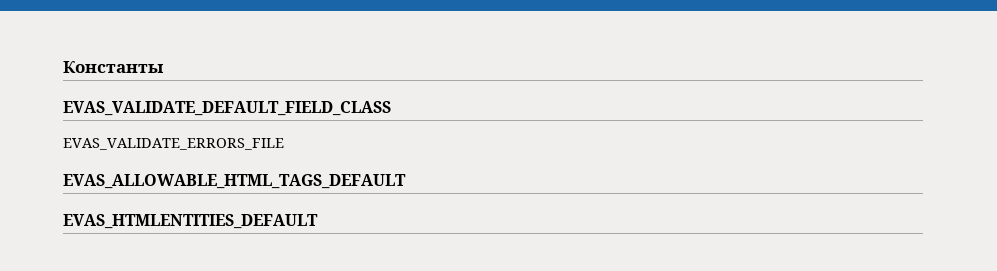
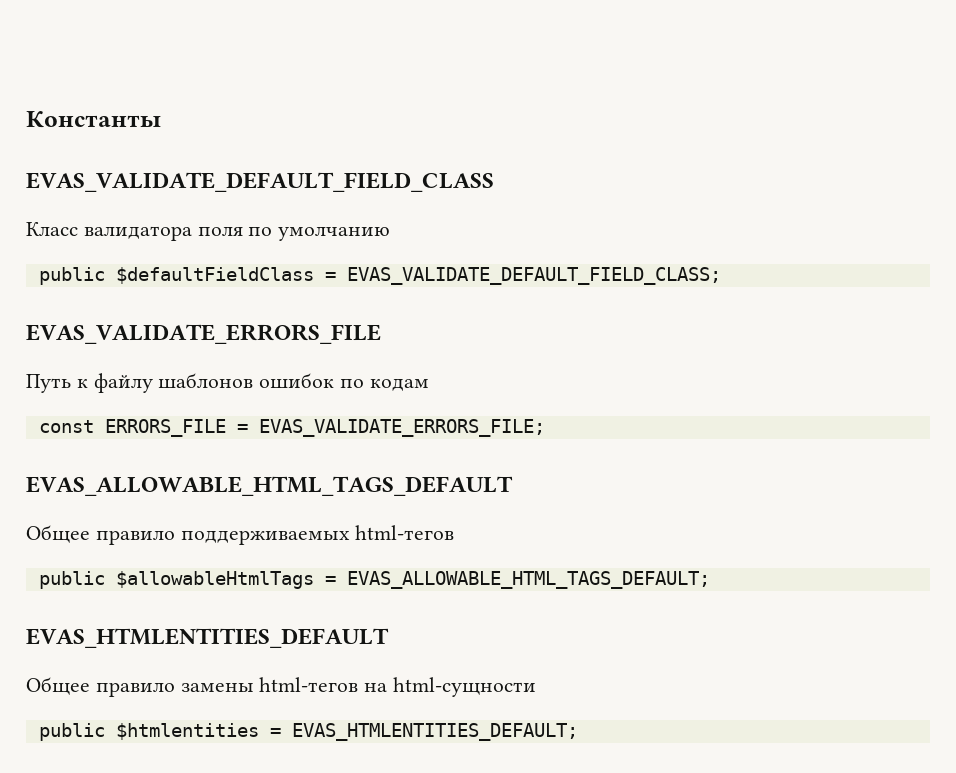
[63,138,284,150] [63,174,406,189] [63,214,318,229] EVAS_VALIDATE_ERRORS_FILE // EVAS_ALLOWABLE_HTML_TAGS_DEFAULT // EVAS_HTMLENTITIES_DEFAULT -> [26,222,391,241] [38,267,721,285] [26,324,381,344] [26,373,429,393] [38,419,545,437] [26,476,513,496] [26,525,455,545] [38,571,710,589] [26,628,389,648] [26,677,537,697] [38,723,578,741] Класс валидатора поля по умолчанию // public $defaultFieldClass = EVAS_VALIDATE_DEFAULT_FIELD_CLASS; // EVAS_VALIDATE_ERRORS_FILE // Путь к файлу шаблонов ошибок по кодам // const ERRORS_FILE = EVAS_VALIDATE_ERRORS_FILE; // EVAS_ALLOWABLE_HTML_TAGS_DEFAULT // Общее правило поддерживаемых html-тегов // public $allowableHtmlTags = EVAS_ALLOWABLE_HTML_TAGS_DEFAULT; // EVAS_HTMLENTITIES_DEFAULT // Общее правило замены html-тегов на html-сущности // public $htmlentities = EVAS_HTMLENTITIES_DEFAULT;

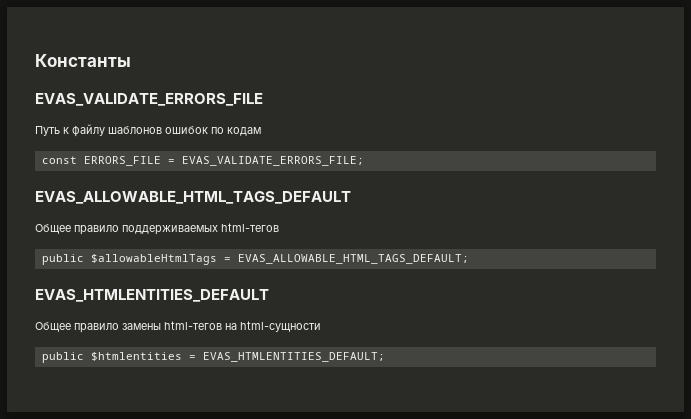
[26,172,494,192] [26,222,391,241] [38,267,721,285] // EVAS_VALIDATE_DEFAULT_FIELD_CLASS // Класс валидатора поля по умолчанию // public $defaultFieldClass = EVAS_VALIDATE_DEFAULT_FIELD_CLASS; -> (131, 60) none

